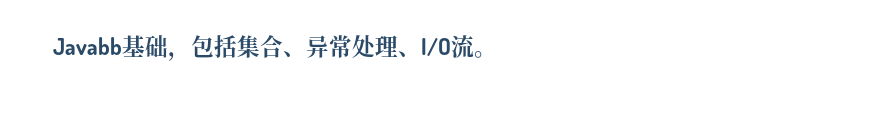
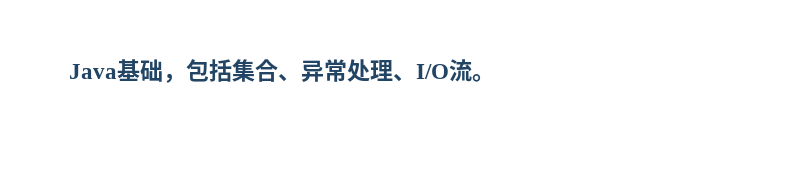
[53,37,122,55] Javabb -> [69,64,117,79] Java

